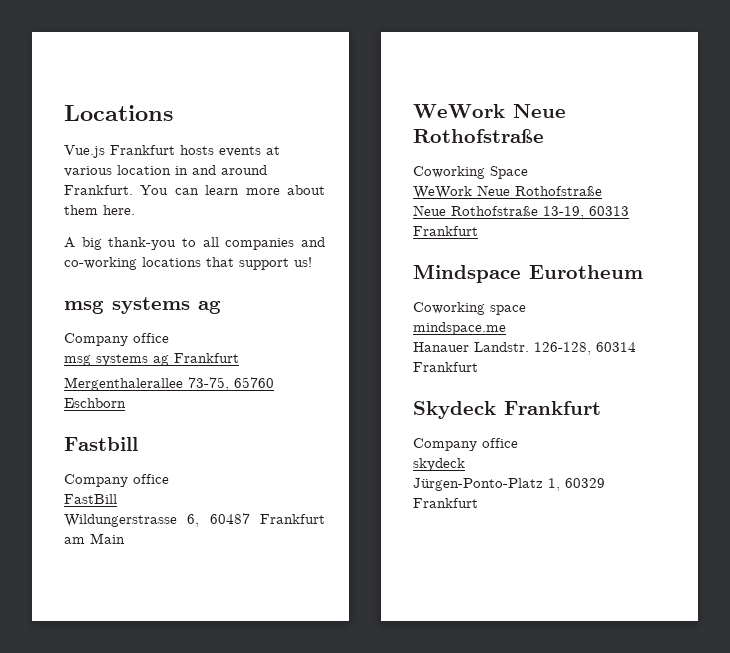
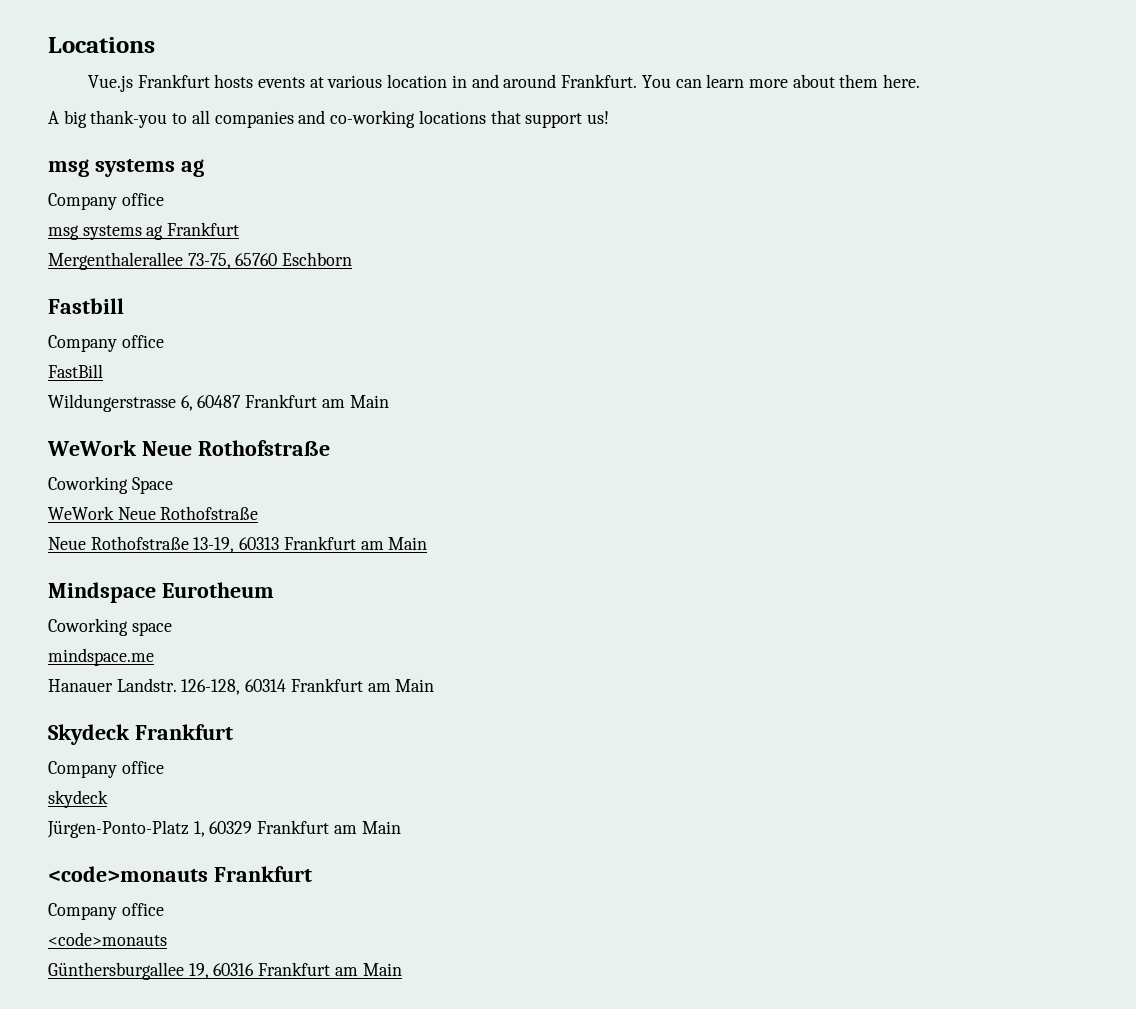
(478, 231) none -> [360,537,428,550] am Main
(478, 367) none -> [367,679,435,692] am Main
(478, 503) none -> [333,821,401,834] [48,866,312,882] [48,903,164,920] [48,932,167,946] [48,962,402,980] am Main // <code>monauts Frankfurt // Company office // <code>monauts // Günthersburgallee 19, 60316 Frankfurt am Main

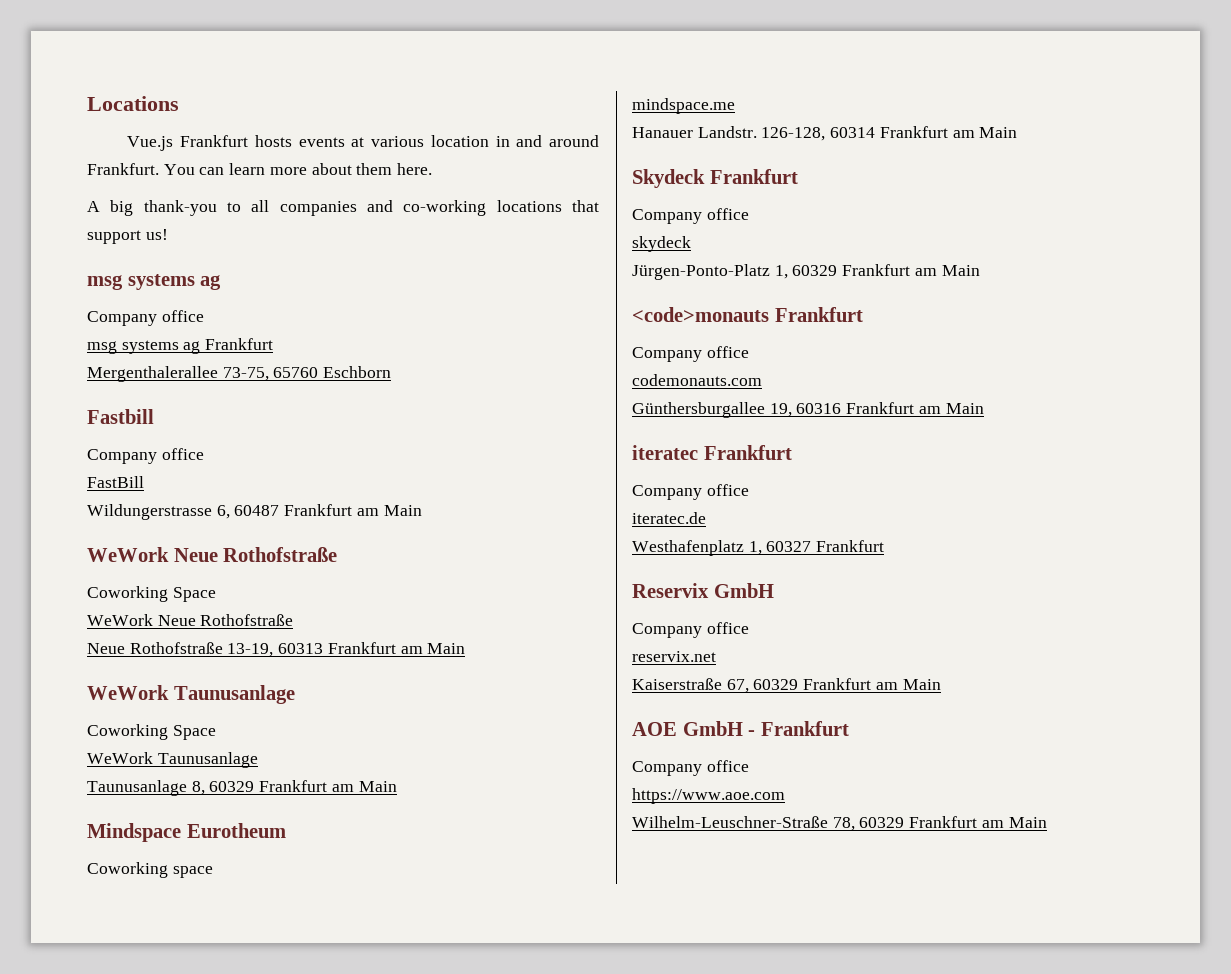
(428, 543) none -> [87,685,295,704] [87,724,216,740] [87,752,258,768] [87,780,397,796] // WeWork Taunusanlage // Coworking Space // WeWork Taunusanlage // Taunusanlage 8, 60329 Frankfurt am Main
[48,932,167,946] <code>monauts -> [632,374,762,386] codemonauts.com
(402, 969) none -> [632,445,792,460] [632,484,749,500] [632,512,706,524] [632,540,885,556] [632,583,774,598] [632,622,749,638] [632,651,716,662] [632,678,941,693] [632,721,849,736] [632,760,749,776] [632,788,785,804] [632,816,1047,831] // iteratec Frankfurt // Company office // iteratec.de // Westhafenplatz 1, 60327 Frankfurt // Reservix GmbH // Company office // reservix.net // Kaiserstraße 67, 60329 Frankfurt am Main // AOE GmbH - Frankfurt // Company office // https://www.aoe.com // Wilhelm-Leuschner-Straße 78, 60329 Frankfurt am Main

